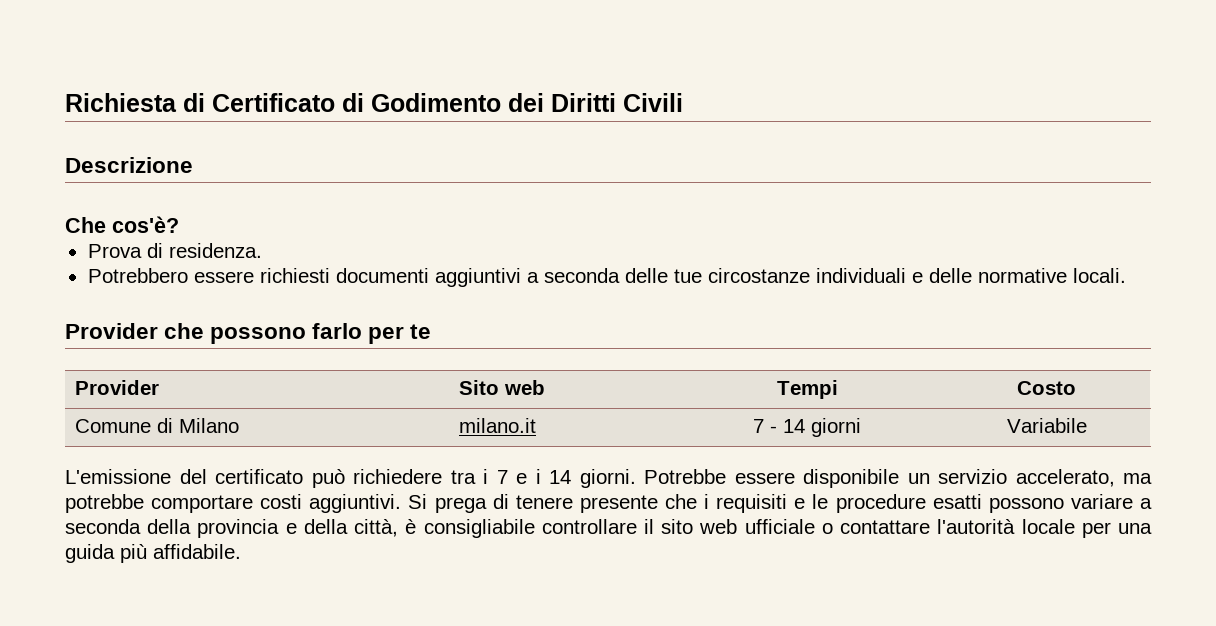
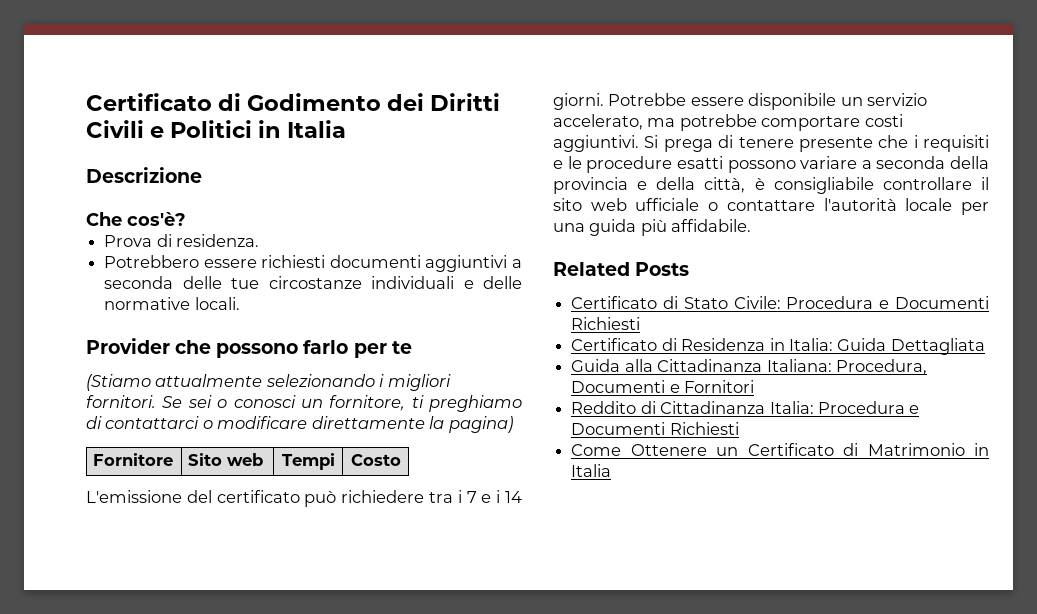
[65,93,205,112] Richiesta di -> (86, 102) none
(683, 102) none -> [150,120,347,138] e Politici in Italia
[74,380,159,395] [458,380,545,395] [776,380,838,399] [1017,381,1076,395] [74,418,239,433] [458,418,536,433] [753,418,862,437] [1006,418,1087,433] // Provider | Sito web | Tempi | Costo // Comune di Milano | milano.it | 7 - 14 giorni | Variabile -> [86,374,451,391] [86,395,522,412] [86,416,513,433] [93,453,174,466] [188,453,264,466] [281,453,335,470] [350,454,401,466] // (Stiamo attualmente selezionando i migliori fornitori. Se sei o conosci un fornitore, ti preghiamo di contattarci o modificare direttamente la pagina) // Fornitore | Sito web | Tempi | Costo
(241, 551) none -> [553,262,690,276] [571,296,989,309] [571,317,641,330] [571,338,985,355] [571,359,927,375] [571,380,755,393] [571,401,920,414] [571,422,739,435] [571,443,989,456] [571,464,612,477] // Related Posts // Certificato di Stato Civile: Procedura e Documenti Richiesti // Certificato di Residenza in Italia: Guida Dettagliata // Guida alla Cittadinanza Italiana: Procedura, Documenti e Fornitori // Reddito di Cittadinanza Italia: Procedura e Documenti Richiesti // Come Ottenere un Certificato di Matrimonio in Italia

